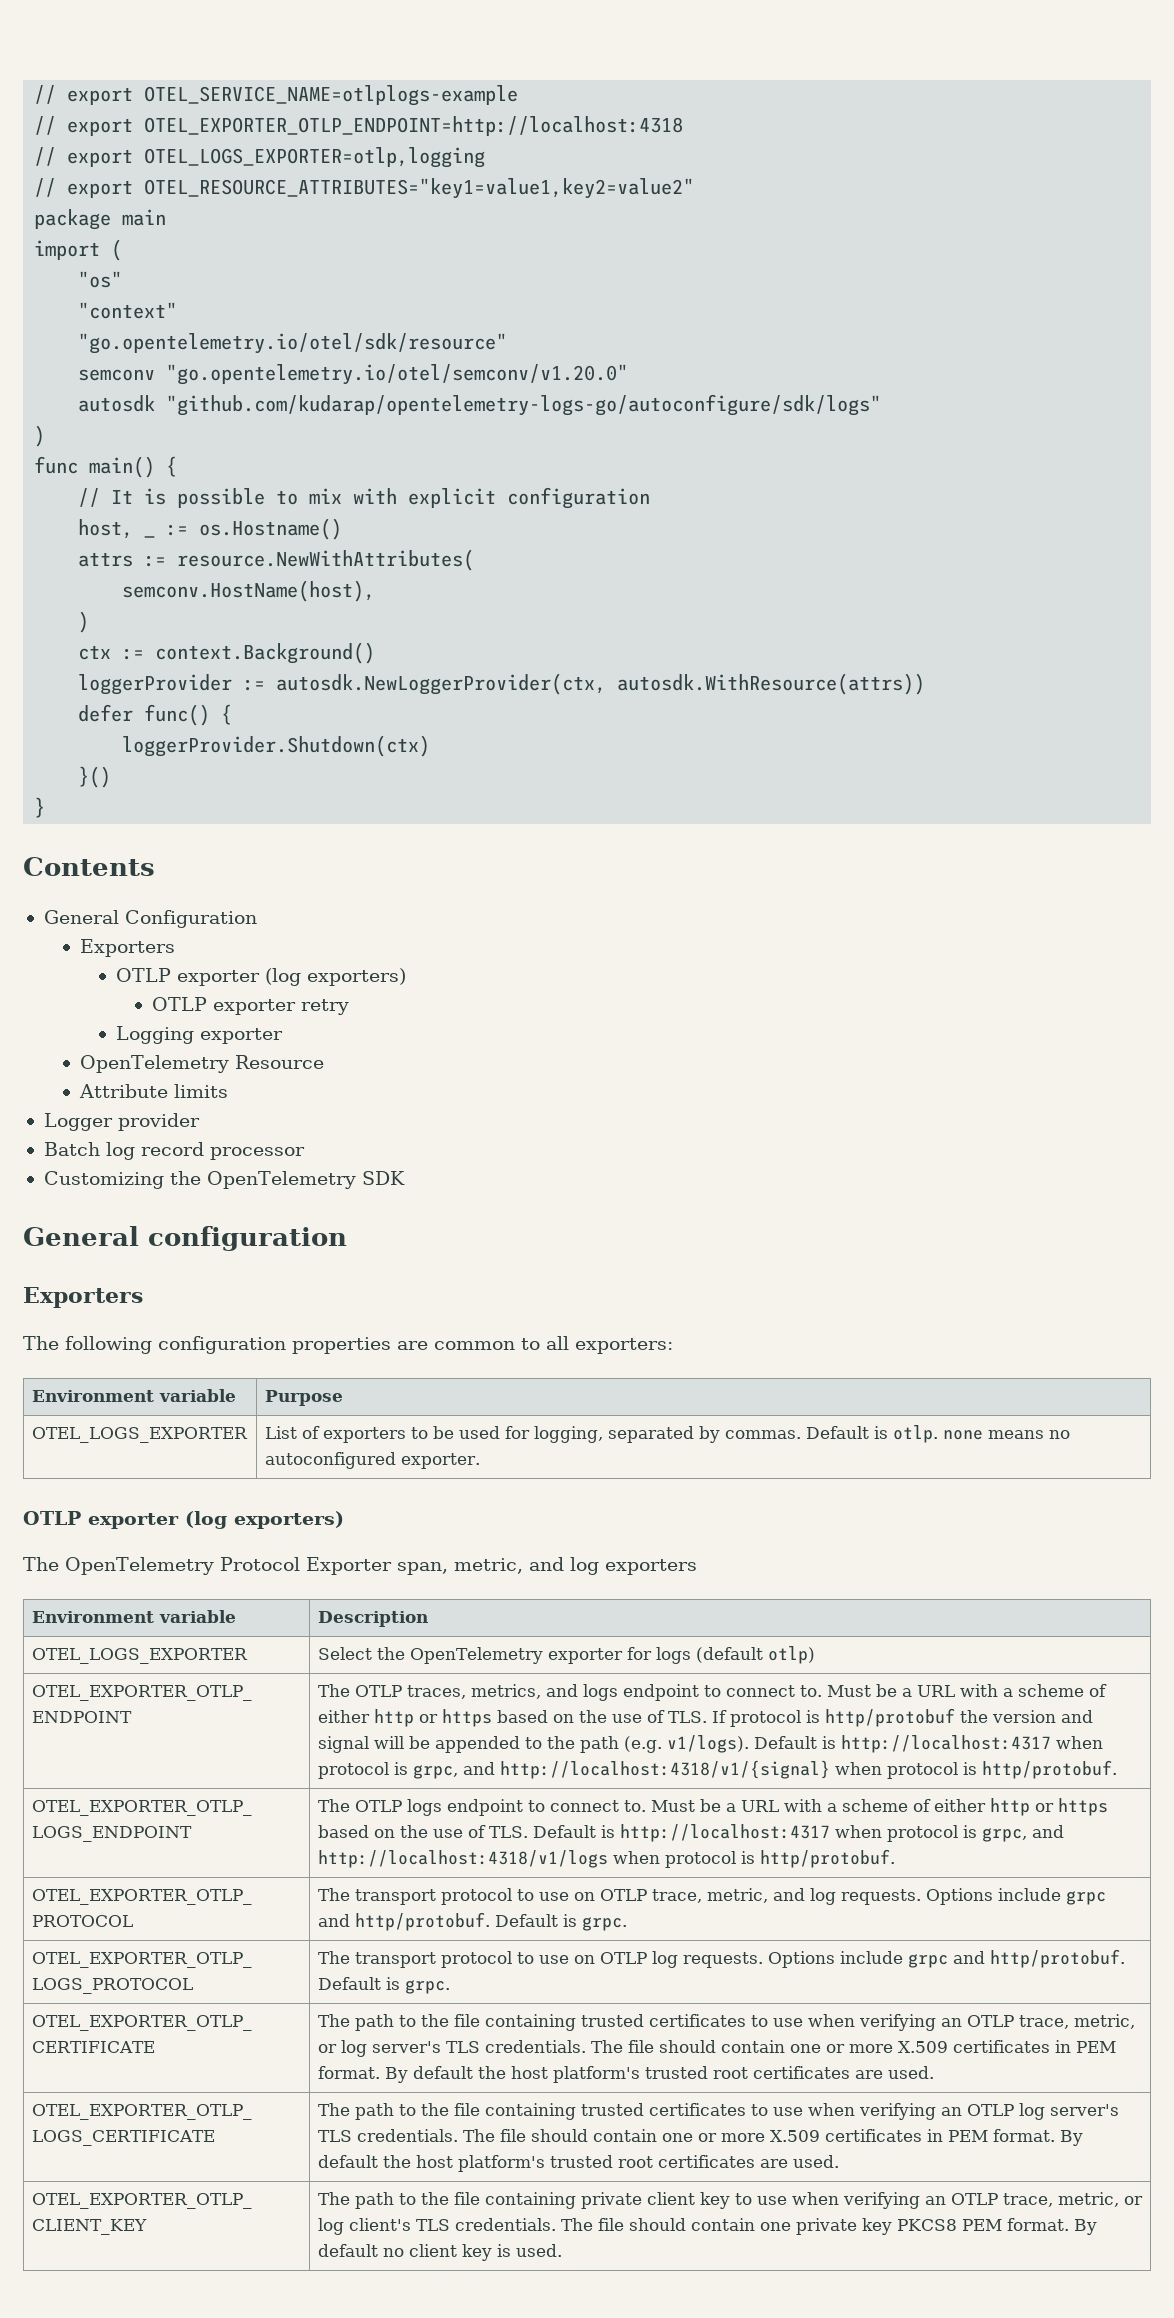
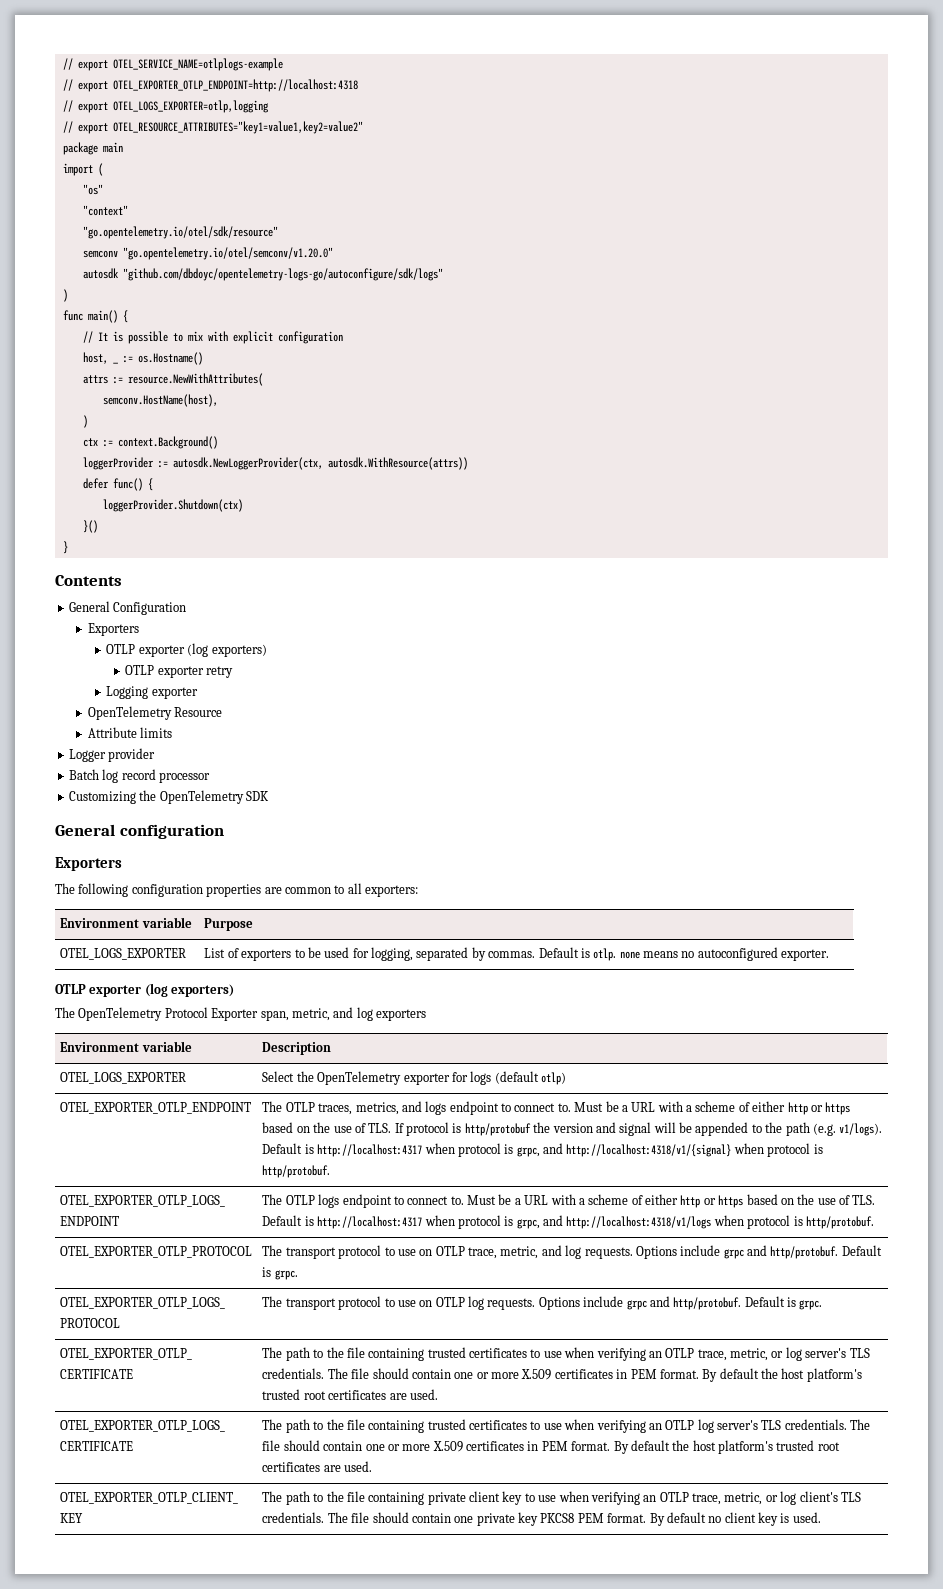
[166,394,882,416] "github.com/kudarap/opentelemetry-logs-go/autoconfigure/sdk/logs" -> [122,268,443,281] "github.com/dbdoyc/opentelemetry-logs-go/autoconfigure/sdk/logs"

